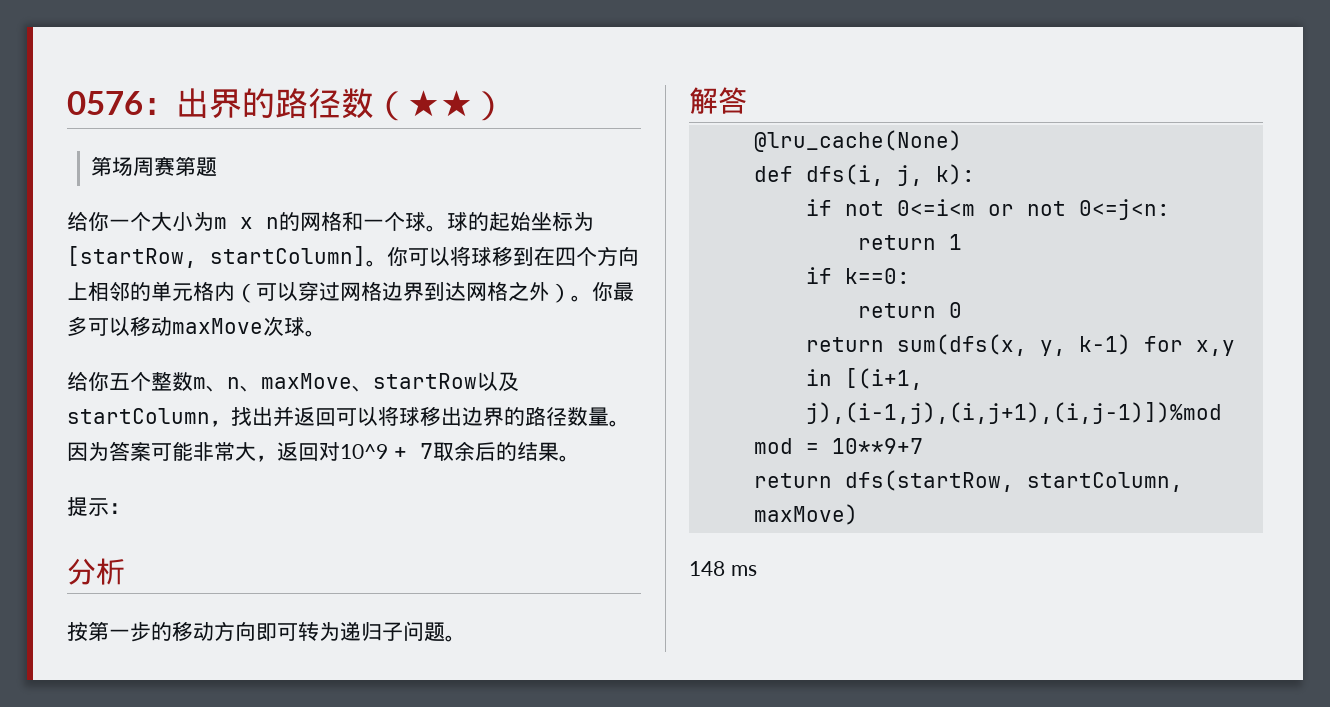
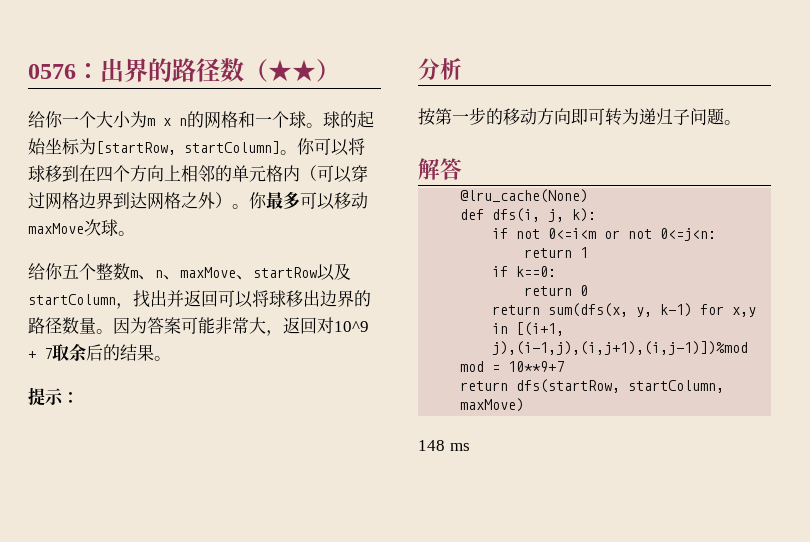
[91,156,218,177] // 第场周赛第题 -> (340, 70) none

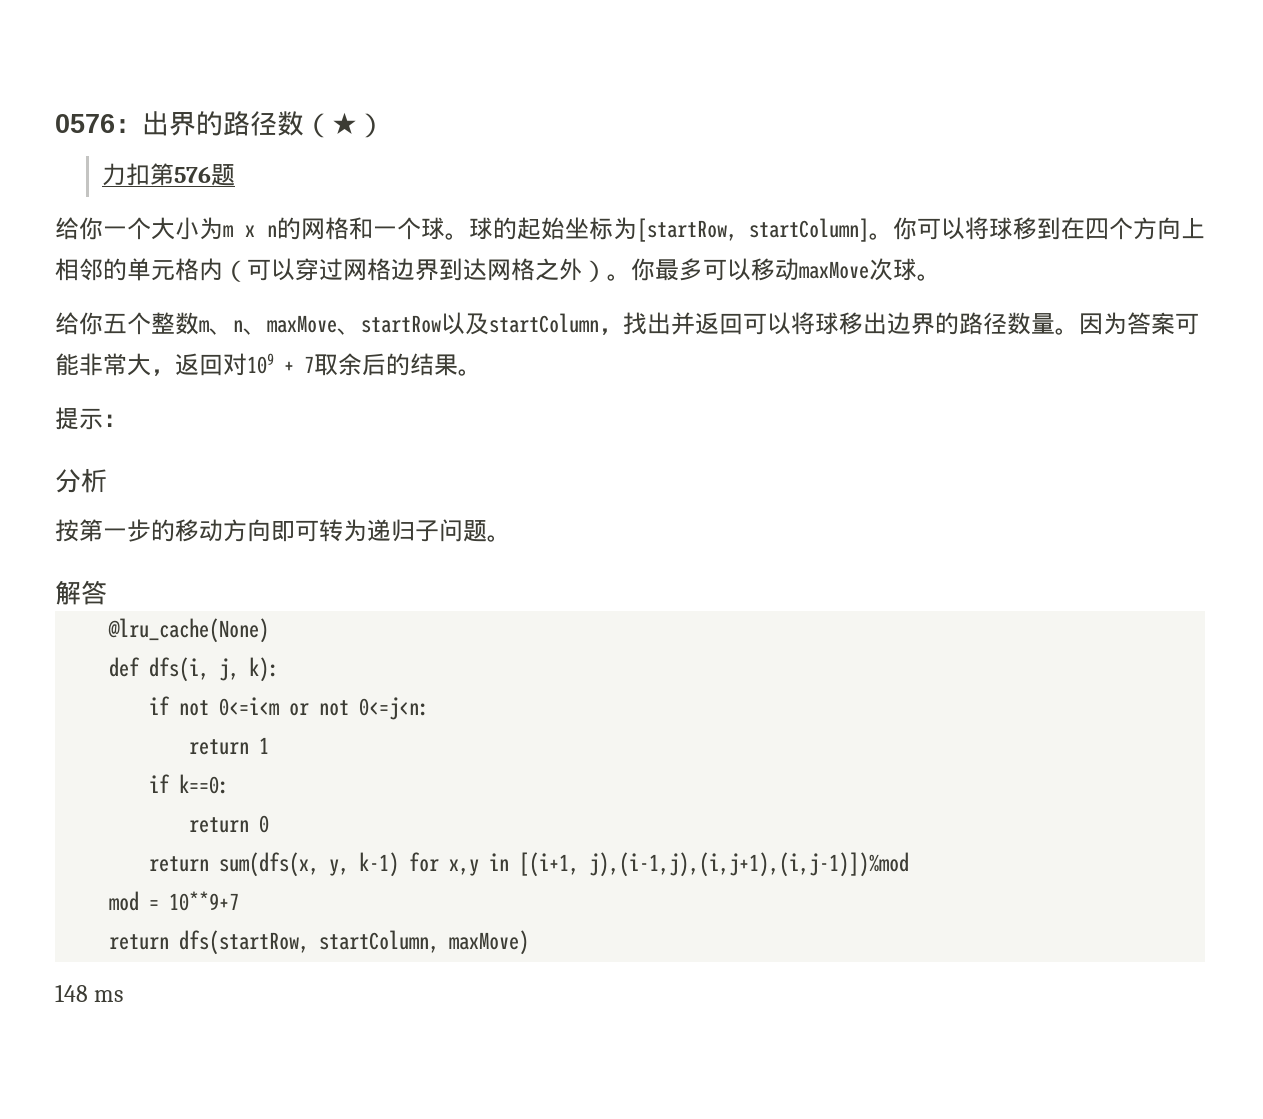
[268,59,340,82] ★★） -> [331,112,385,138] [102,163,236,186] ★） // 力扣第576题
[334,321,369,332] 10^9 -> [247,353,274,374] 109

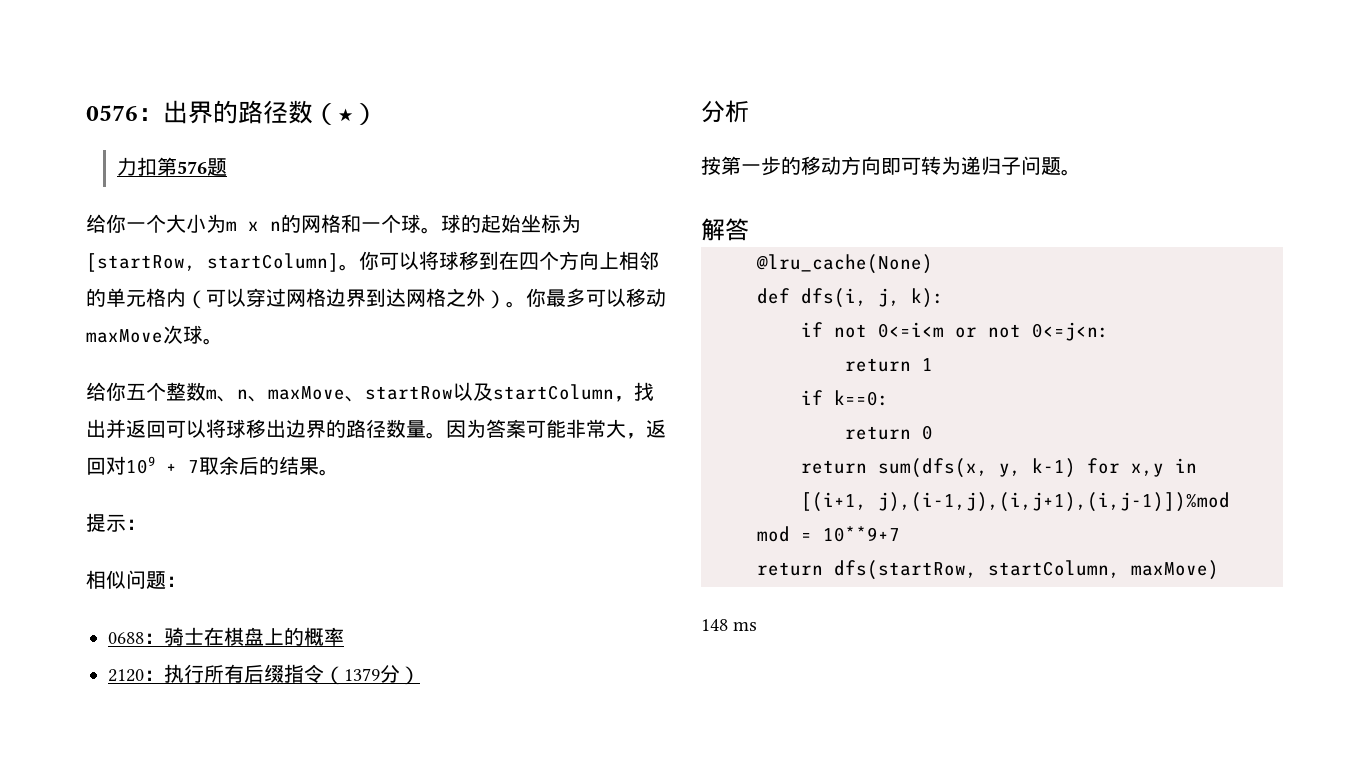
(127, 420) none -> [86,570,186,589] [108,627,344,646] [108,664,420,685] // 相似问题： // 0688：骑士在棋盘上的概率 // 2120：执行所有后缀指令（1379分）

